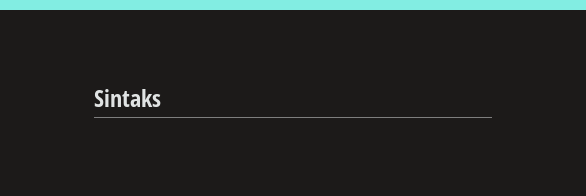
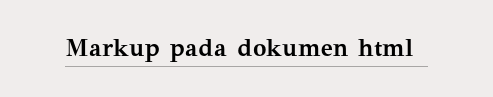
[94,89,161,107] Sintaks -> [65,39,413,62] Markup pada dokumen html

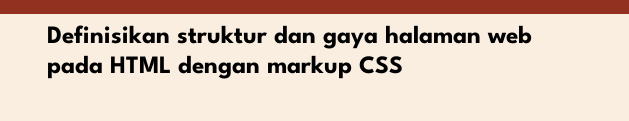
[65,39,413,62] Markup pada dokumen html -> [47,25,532,49] [47,55,403,79] Definisikan struktur dan gaya halaman web pada HTML dengan markup CSS

